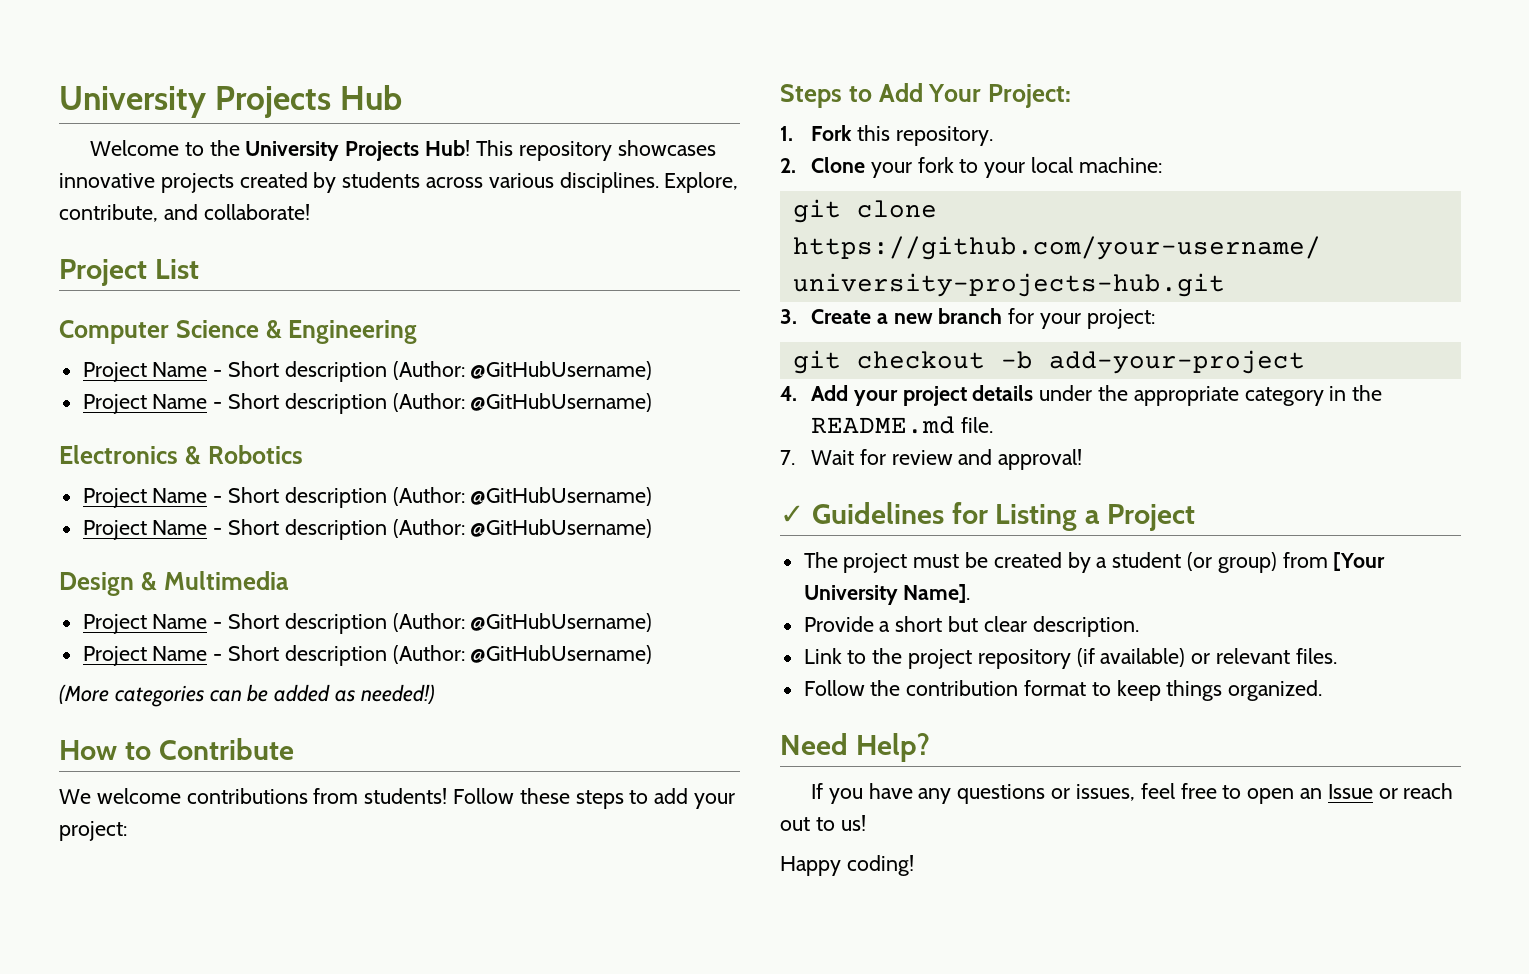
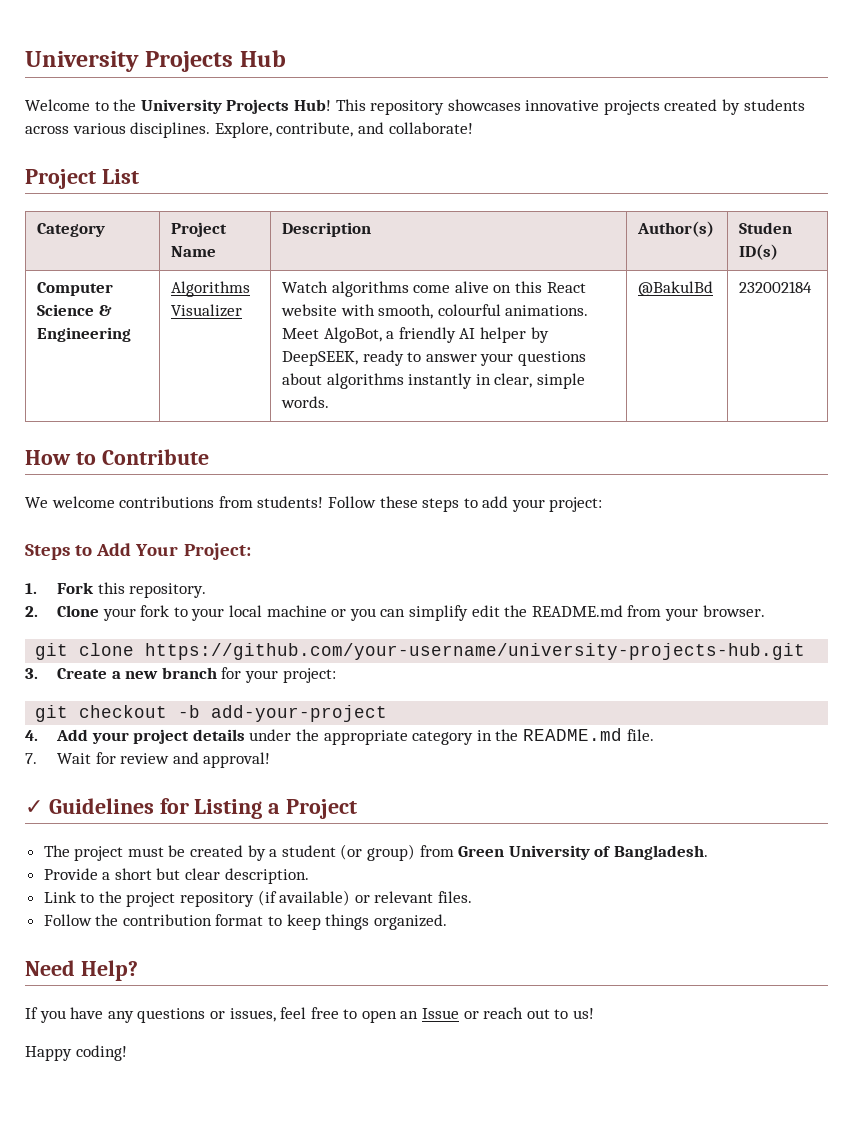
[59,320,418,344] [82,361,653,382] [82,393,653,414] [59,445,303,465] [82,487,653,508] [82,519,653,540] [59,571,289,596] [82,613,653,634] [82,645,653,666] [59,684,435,707] // Computer Science & Engineering // Project Name - Short description (Author: @GitHubUsername) // Project Name - Short description (Author: @GitHubUsername) // Electronics & Robotics // Project Name - Short description (Author: @GitHubUsername) // Project Name - Short description (Author: @GitHubUsername) // Design & Multimedia // Project Name - Short description (Author: @GitHubUsername) // Project Name - Short description (Author: @GitHubUsername) // (More categories can be added as needed!) -> [37,223,106,237] [171,222,228,237] [171,246,217,257] [282,222,372,237] [637,221,715,237] [739,222,793,234] [739,244,779,260] [37,282,114,296] [37,304,112,316] [37,327,132,342] [171,281,251,297] [171,304,243,317] [282,281,586,297] [281,304,589,319] [282,327,549,343] [282,350,586,366] [282,373,585,389] [281,396,330,408] [638,281,714,296] [739,281,813,293] // Category | Project Name | Description | Author(s) | Studen ID(s) // Computer Science & Engineering | Algorithms Visualizer | Watch algorithms come alive on this React website with smooth, colourful animations. Meet AlgoBot, a friendly AI helper by DeepSEEK, ready to answer your questions about algorithms instantly in clear, simple words. | @BakulBd | 232002184
[1078,157,1162,173] machine: -> [266,605,765,621] machine or you can simplify edit the README.md from your browser.
[1333,552,1386,571] [803,584,971,605] [Your University Name]. -> [458,845,708,860] Green University of Bangladesh.

